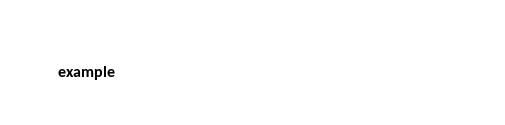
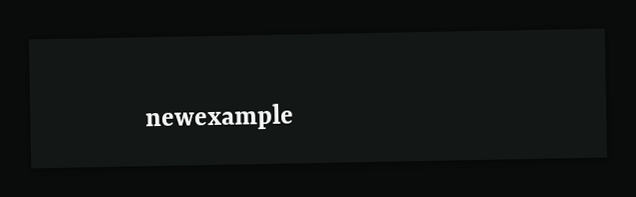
[58,66,115,80] example -> [145,103,294,132] newexample

